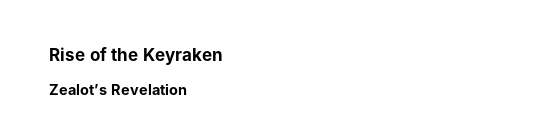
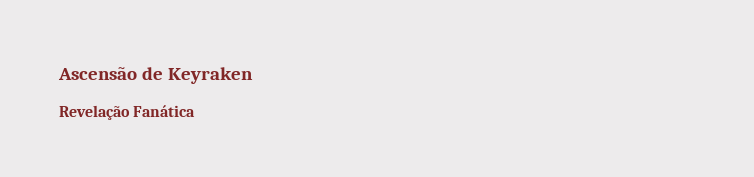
[49,47,139,61] Rise of the -> [58,67,164,80] Ascensão de
[49,83,187,95] Zealot’s Revelation -> [59,105,196,120] Revelação Fanática

